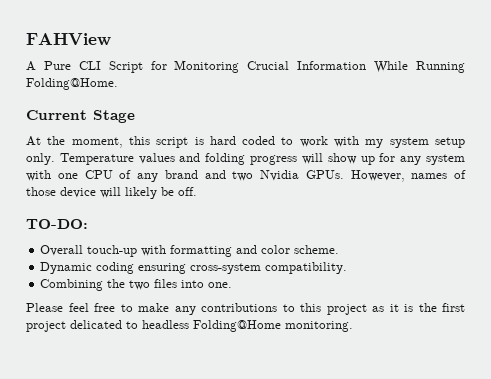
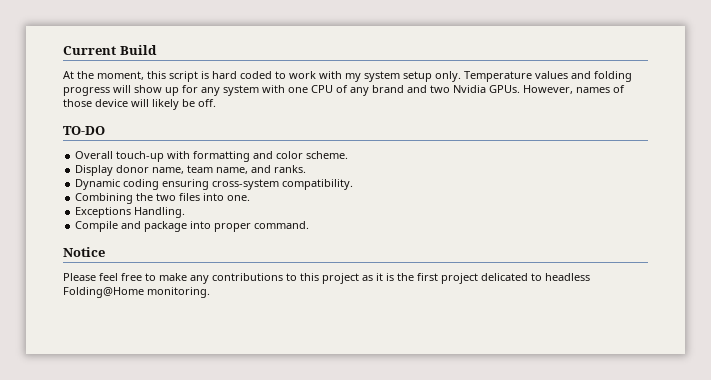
[26,33,111,46] [26,60,466,73] [26,78,118,90] [26,110,135,123] FAHView // A Pure CLI Script for Monitoring Crucial Information While Running Folding@Home. // Current Stage -> [63,45,157,55] Current Build
[26,219,88,229] TO-DO: -> [63,126,105,135] TO-DO
(340, 249) none -> [75,165,307,176] // Display donor name, team name, and ranks.
(233, 285) none -> [75,207,186,218] [75,221,310,232] [63,247,105,257] // Exceptions Handling. // Compile and package into proper command. // Notice

